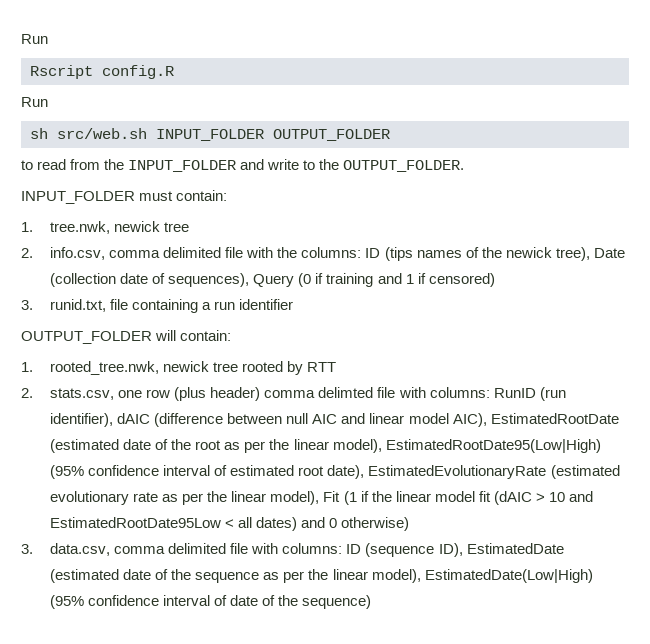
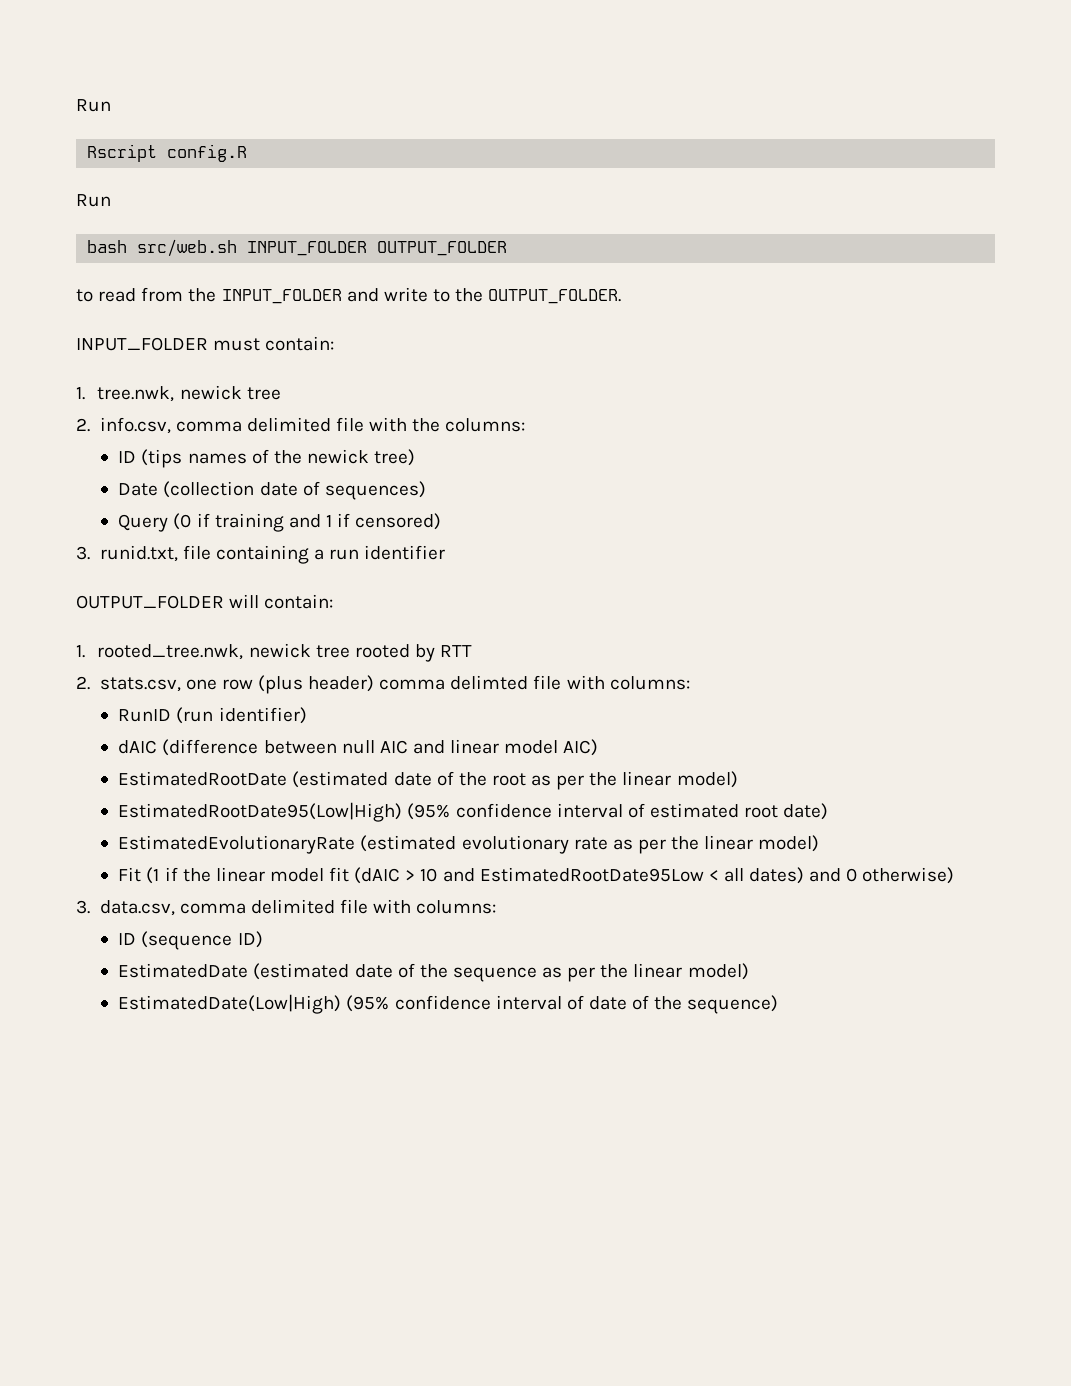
[30,128,48,139] sh -> [87,240,128,253] bash
(362, 252) none -> (526, 425) //
[555,247,590,261] tree), -> [374,449,416,466] tree) //
[168,273,250,287] sequences), -> [324,481,426,500] sequences) //
(490, 392) none -> (690, 683) //
[50,413,114,427] identifier), -> [218,707,307,724] identifier) //
[452,413,487,427] AIC), -> [563,739,599,756] AIC) //
[332,439,382,453] model), -> [676,771,738,788] model) //
[327,465,365,479] date), -> [783,803,829,820] date) //
[270,491,320,505] model), -> [758,835,820,852] model) //
(343, 548) none -> (497, 907) //
[438,543,463,557] ID), -> [237,931,263,948] ID) //
[371,569,421,583] model), -> [687,963,749,980] model) //

